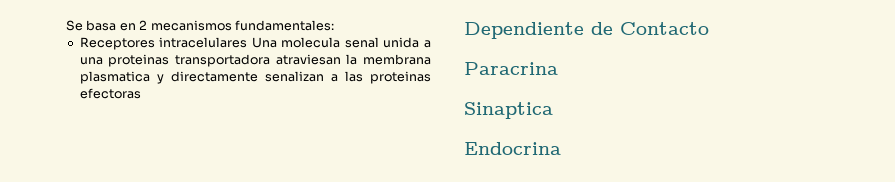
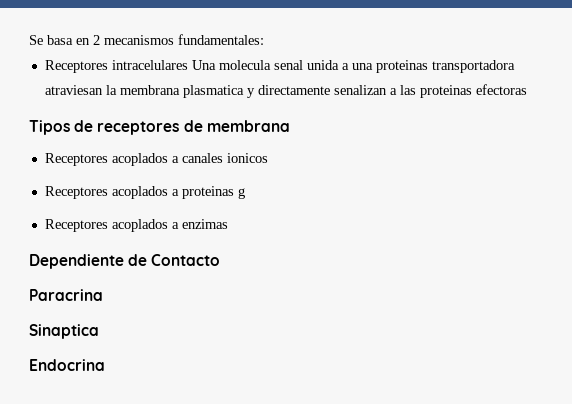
(141, 93) none -> [29,120,290,135] [44,153,268,166] [44,186,245,199] [44,219,228,232] // Tipos de receptores de membrana // Receptores acoplados a canales ionicos // Receptores acoplados a proteinas g // Receptores acoplados a enzimas

